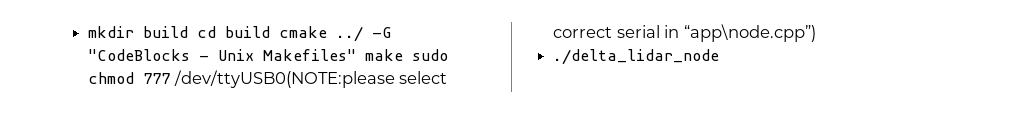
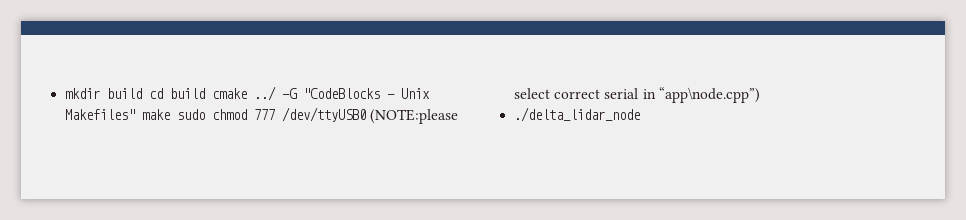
[173,70,395,88] /dev/ttyUSB0(NOTE:please -> [282,107,459,124] /dev/ttyUSB0 (NOTE:please

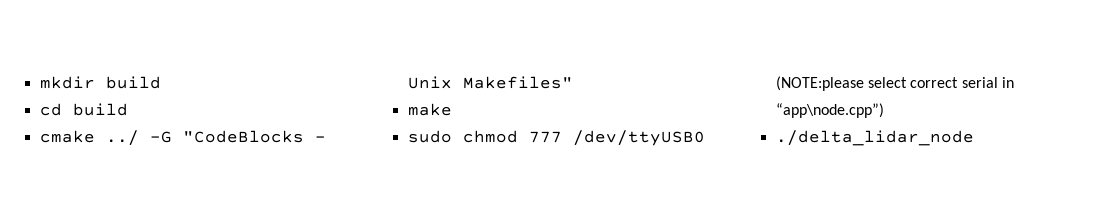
(143, 93) none -> (161, 82) //
(206, 93) none -> (128, 109) //
(136, 114) none -> (573, 82) //
(171, 114) none -> (452, 109) //

